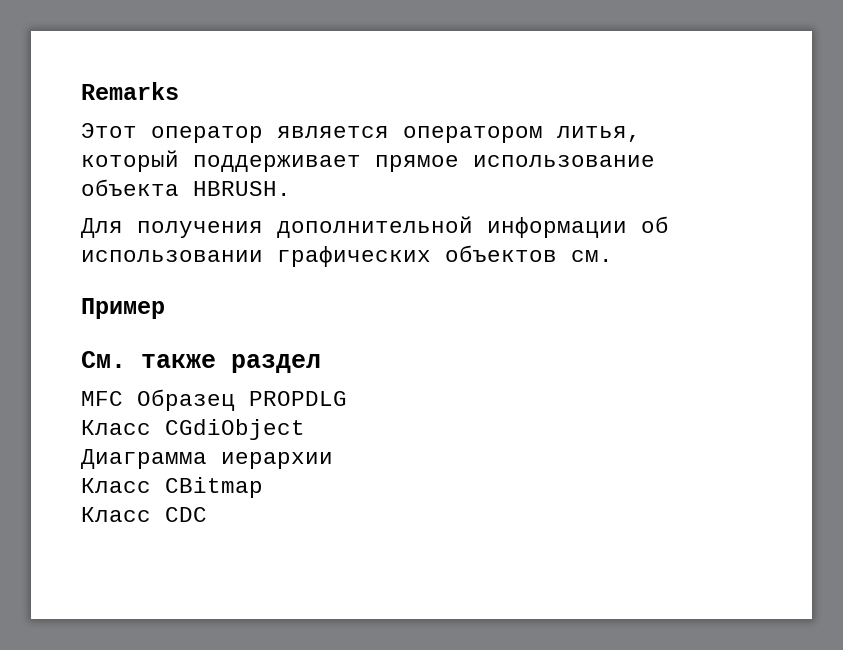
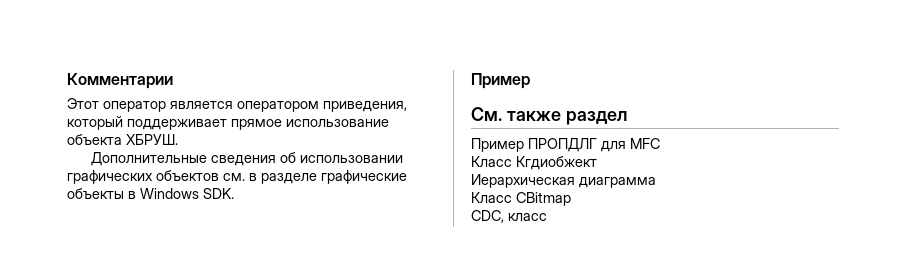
[81,82,179,100] Remarks -> [67,73,173,89] Комментарии
[557,126,641,142] литья, -> [323,101,407,112] приведения,
[193,181,291,196] [81,216,627,238] HBRUSH. // Для получения дополнительной информации -> [126,134,178,145] [90,152,276,166] ХБРУШ. // Дополнительные сведения
(613, 256) none -> [249,170,407,184] [67,188,234,199] в разделе графические объекты в Windows SDK.
(321, 363) none -> [471,138,626,152] Пример ПРОПДЛГ для
[137,389,347,411] [81,419,305,440] [81,449,333,469] Образец PROPDLG // Класс CGdiObject // Диаграмма иерархии -> [471,156,597,170] [471,174,656,188] // Класс Кгдиобжект // Иерархическая диаграмма
[81,507,207,522] Класс CDC -> [471,210,547,223] CDC, класс

